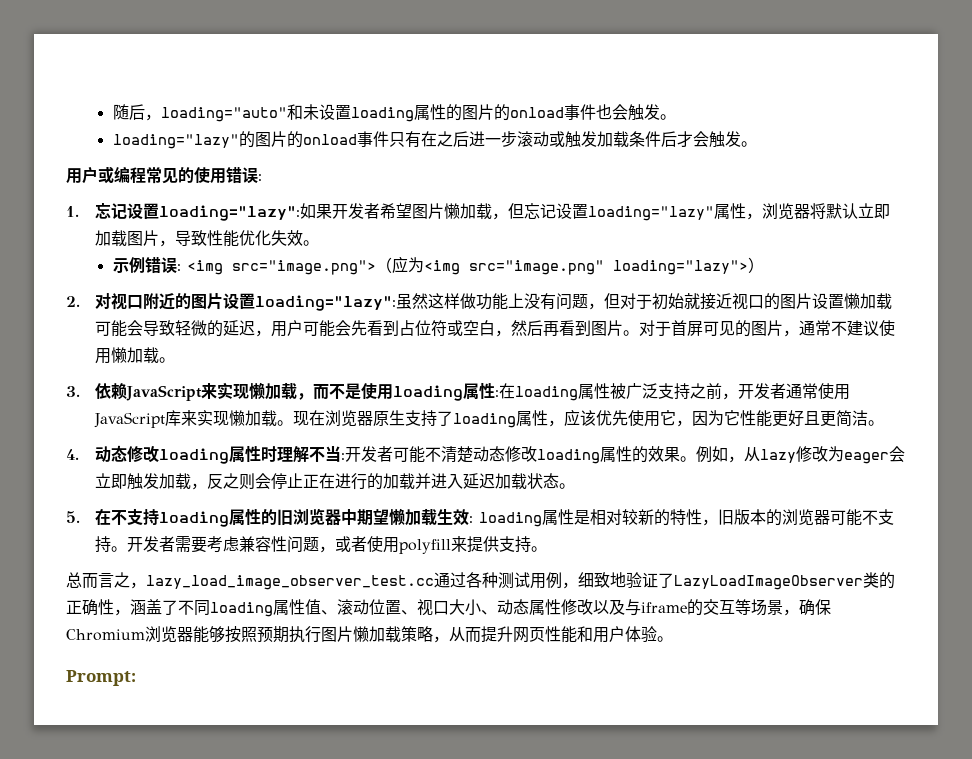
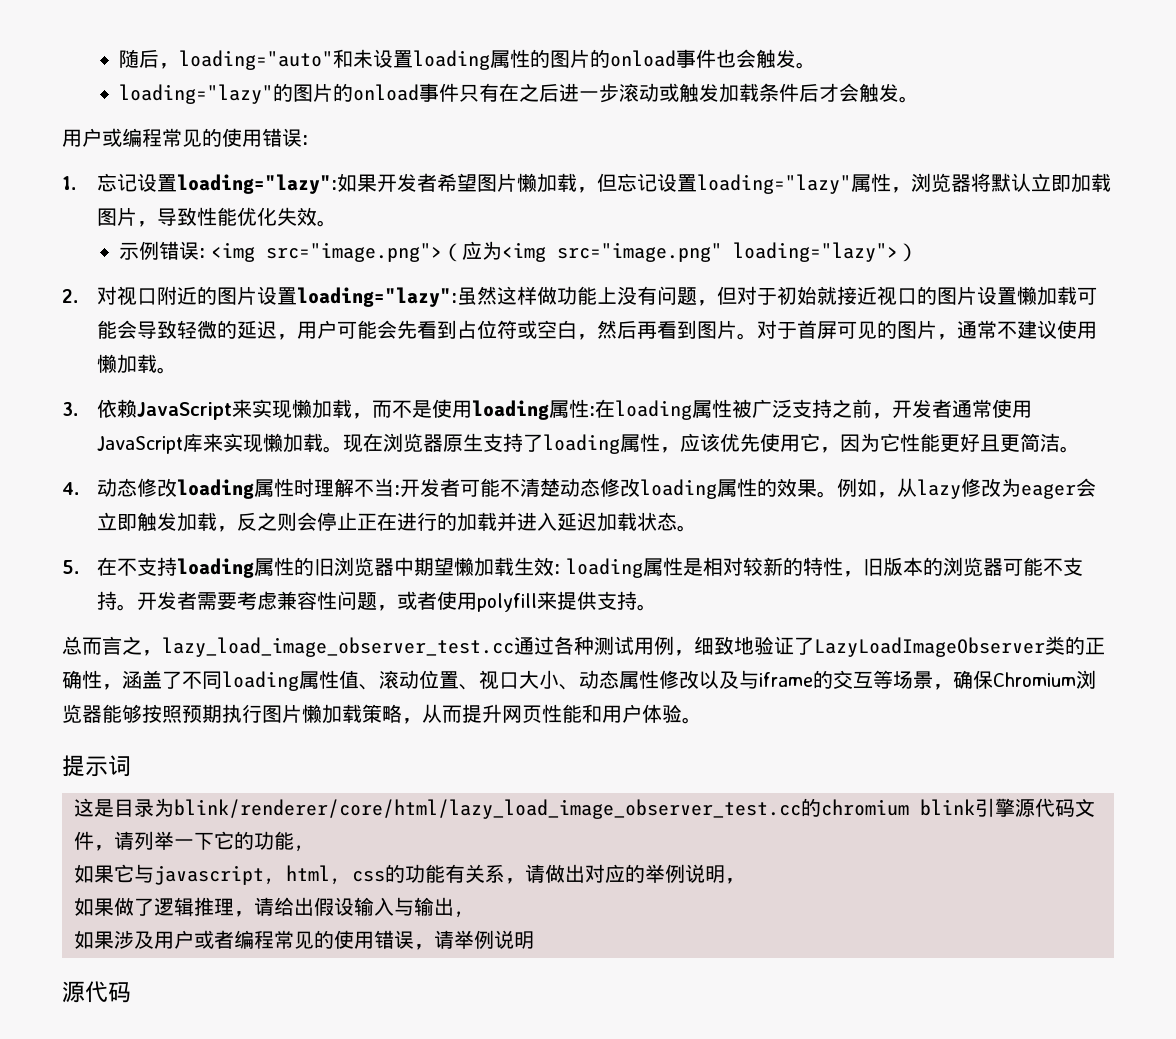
[66,670,136,686] Prompt: -> [62,755,131,777] [74,798,1095,819] [74,831,305,852] [74,864,745,885] [74,897,465,918] [74,930,534,950] [62,981,131,1003] 提示词 // 这是目录为blink/renderer/core/html/lazy_load_image_observer_test.cc的chromium blink引擎源代码文件，请列举一下它的功能, // 如果它与javascript, html, css的功能有关系，请做出对应的举例说明， // 如果做了逻辑推理，请给出假设输入与输出, // 如果涉及用户或者编程常见的使用错误，请举例说明 // 源代码

